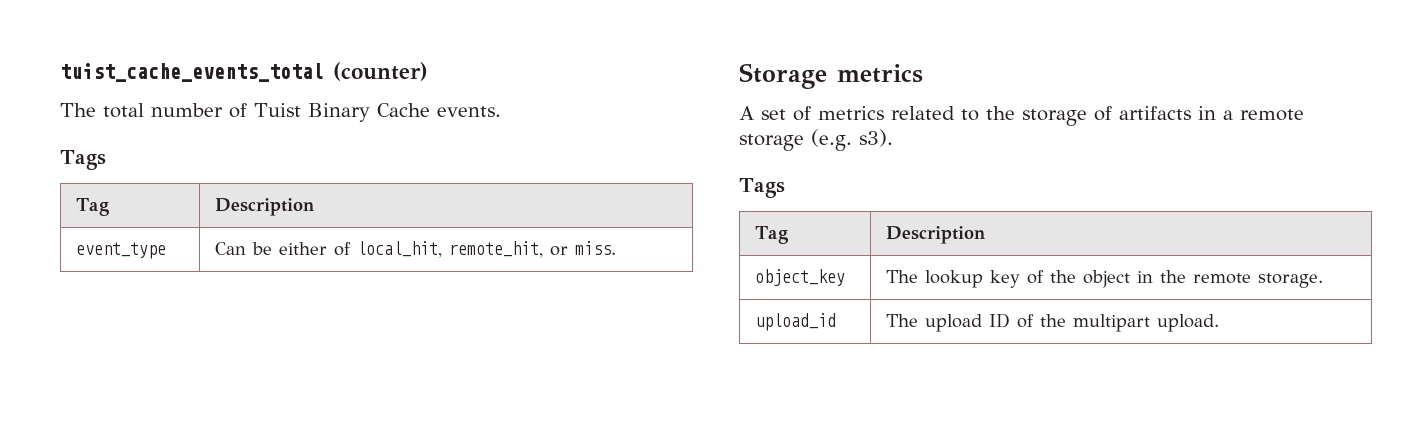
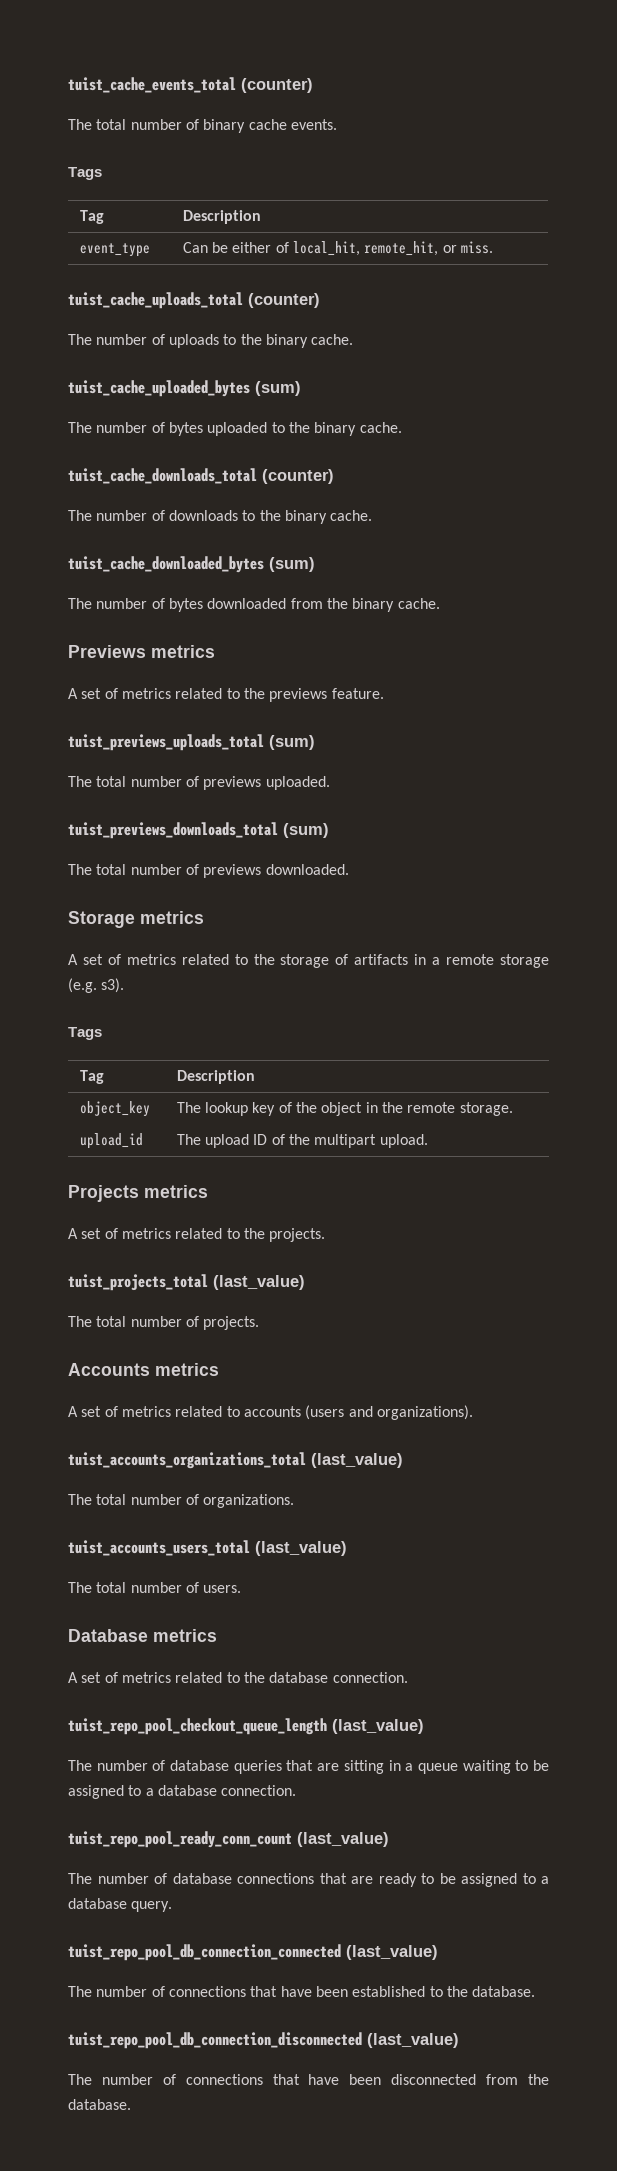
[254,103,430,122] Tuist Binary Cache -> [203,119,287,133] binary cache
(616, 248) none -> [68,292,320,309] [68,334,354,348] [68,380,301,397] [68,422,402,436] [68,468,334,484] [68,510,373,524] [68,556,315,573] [68,598,440,612] [68,645,215,658] [68,688,384,702] [68,734,315,751] [68,776,330,790] [68,822,329,839] [68,864,349,878] // tuist_cache_uploads_total (counter) // The number of uploads to the binary cache. // tuist_cache_uploaded_bytes (sum) // The number of bytes uploaded to the binary cache. // tuist_cache_downloads_total (counter) // The number of downloads to the binary cache. // tuist_cache_downloaded_bytes (sum) // The number of bytes downloaded from the binary cache. // Previews metrics // A set of metrics related to the previews feature. // tuist_previews_uploads_total (sum) // The total number of previews uploaded. // tuist_previews_downloads_total (sum) // The total number of previews downloaded.
(1219, 323) none -> [68,1185,208,1202] [68,1228,326,1242] [68,1274,305,1291] [68,1316,260,1330] [68,1363,219,1376] [68,1405,473,1420] [68,1452,403,1469] [68,1494,295,1508] [68,1540,347,1556] [68,1582,242,1593] [68,1629,217,1642] [68,1672,408,1683] [68,1718,424,1735] [68,1760,549,1774] [68,1785,297,1799] [68,1831,389,1848] [68,1873,549,1887] [68,1898,173,1912] [68,1944,438,1961] [68,1986,536,1997] [68,2032,459,2049] [68,2074,550,2085] [68,2099,131,2110] // Projects metrics // A set of metrics related to the projects. // tuist_projects_total (last_value) // The total number of projects. // Accounts metrics // A set of metrics related to accounts (users and organizations). // tuist_accounts_organizations_total (last_value) // The total number of organizations. // tuist_accounts_users_total (last_value) // The total number of users. // Database metrics // A set of metrics related to the database connection. // tuist_repo_pool_checkout_queue_length (last_value) // The number of database queries that are sitting in a queue waiting to be assigned to a database connection. // tuist_repo_pool_ready_conn_count (last_value) // The number of database connections that are ready to be assigned to a database query. // tuist_repo_pool_db_connection_connected (last_value) // The number of connections that have been established to the database. // tuist_repo_pool_db_connection_disconnected (last_value) // The number of connections that have been disconnected from the database.

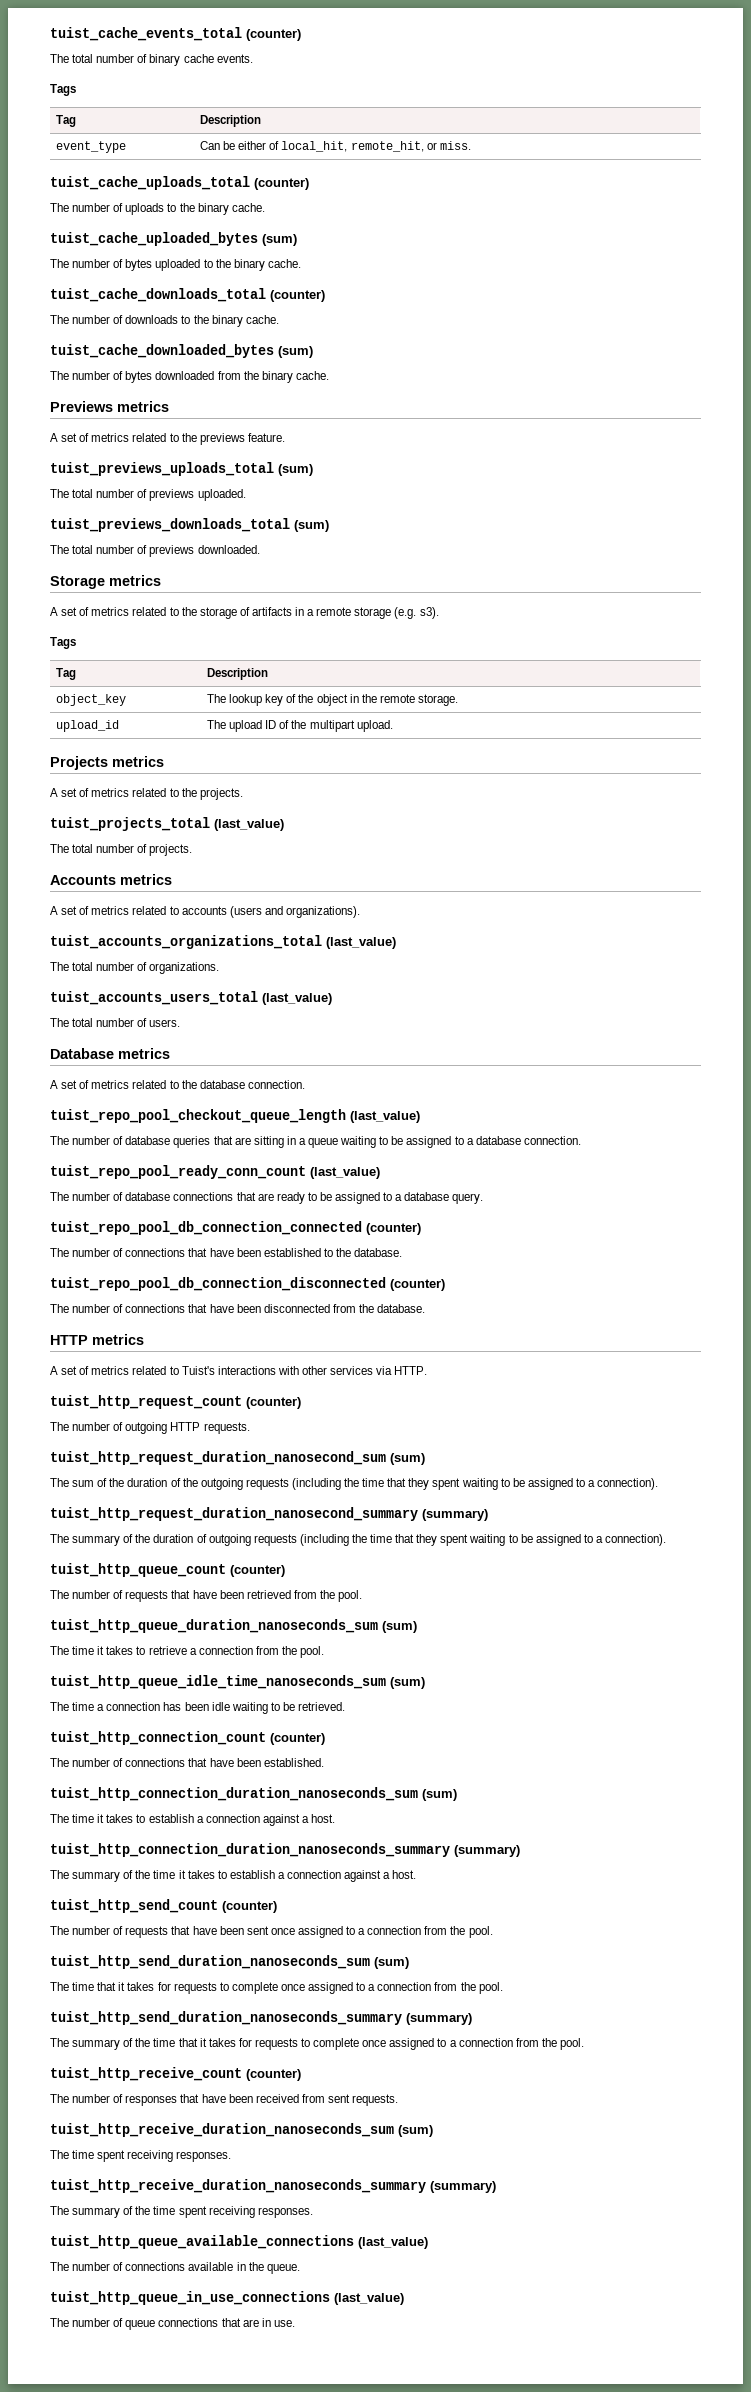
[346,1945,438,1960] (last_value) -> [366,1223,421,1235] (counter)
[367,2033,459,2048] (last_value) -> [390,1279,445,1291] (counter)
(131, 2104) none -> [50,1334,144,1345] [50,1366,428,1375] [50,1395,301,1409] [50,1422,250,1434] [50,1451,425,1465] [50,1478,659,1490] [50,1507,488,1521] [50,1534,667,1546] [50,1563,285,1577] [50,1590,363,1602] [50,1619,417,1633] [50,1646,325,1658] [50,1675,425,1689] [50,1702,346,1714] [50,1731,325,1745] [50,1758,324,1767] [50,1787,457,1801] [50,1814,336,1826] [50,1843,520,1857] [50,1870,417,1882] [50,1899,277,1913] [50,1926,493,1938] [50,1955,409,1969] [50,1982,503,1994] [50,2011,472,2025] [50,2038,584,2050] [50,2067,301,2081] [50,2094,399,2106] [50,2123,433,2137] [50,2150,232,2162] [50,2179,496,2193] [50,2206,313,2218] [50,2235,428,2249] [50,2262,300,2274] [50,2291,404,2305] [50,2318,295,2330] // HTTP metrics // A set of metrics related to Tuist's interactions with other services via HTTP. // tuist_http_request_count (counter) // The number of outgoing HTTP requests. // tuist_http_request_duration_nanosecond_sum (sum) // The sum of the duration of the outgoing requests (including the time that they spent waiting to be assigned to a connection). // tuist_http_request_duration_nanosecond_summary (summary) // The summary of the duration of outgoing requests (including the time that they spent waiting to be assigned to a connection). // tuist_http_queue_count (counter) // The number of requests that have been retrieved from the pool. // tuist_http_queue_duration_nanoseconds_sum (sum) // The time it takes to retrieve a connection from the pool. // tuist_http_queue_idle_time_nanoseconds_sum (sum) // The time a connection has been idle waiting to be retrieved. // tuist_http_connection_count (counter) // The number of connections that have been established. // tuist_http_connection_duration_nanoseconds_sum (sum) // The time it takes to establish a connection against a host. // tuist_http_connection_duration_nanoseconds_summary (summary) // The summary of the time it takes to establish a connection against a host. // tuist_http_send_count (counter) // The number of requests that have been sent once assigned to a connection from the pool. // tuist_http_send_duration_nanoseconds_sum (sum) // The time that it takes for requests to complete once assigned to a connection from the pool. // tuist_http_send_duration_nanoseconds_summary (summary) // The summary of the time that it takes for requests to complete once assigned to a connection from the pool. // tuist_http_receive_count (counter) // The number of responses that have been received from sent requests. // tuist_http_receive_duration_nanoseconds_sum (sum) // The time spent receiving responses. // tuist_http_receive_duration_nanoseconds_summary (summary) // The summary of the time spent receiving responses. // tuist_http_queue_available_connections (last_value) // The number of connections available in the queue. // tuist_http_queue_in_use_connections (last_value) // The number of queue connections that are in use.

